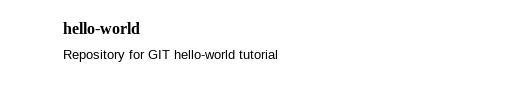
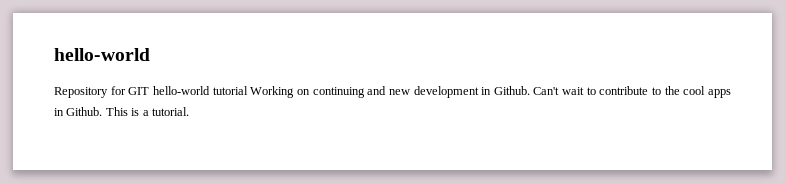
(278, 54) none -> [250,86,731,98] [54,107,189,116] Working on continuing and new development in Github. Can't wait to contribute to the cool apps in Github. This is a tutorial.

